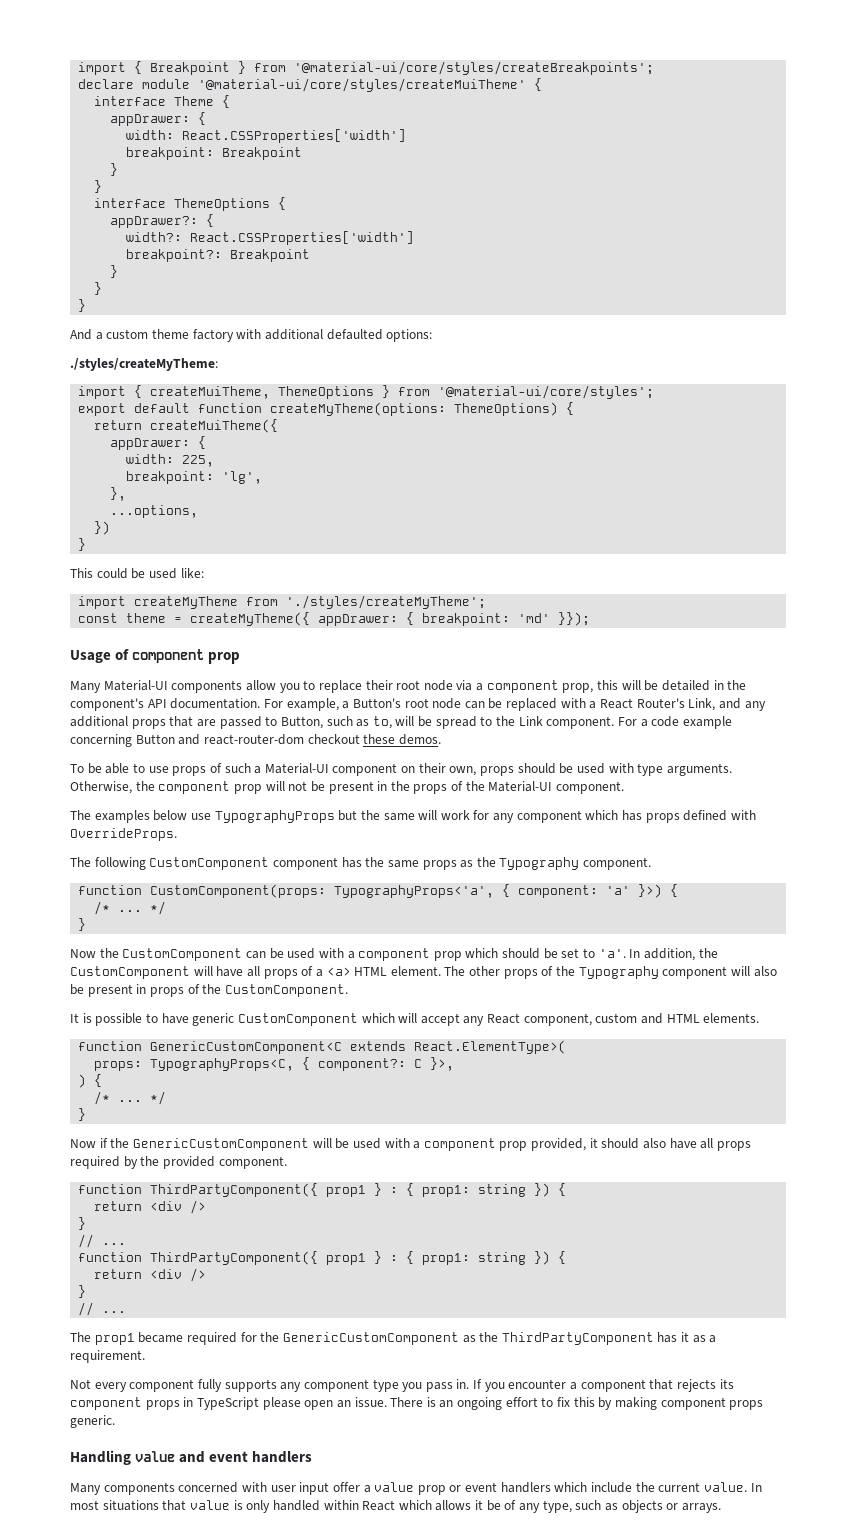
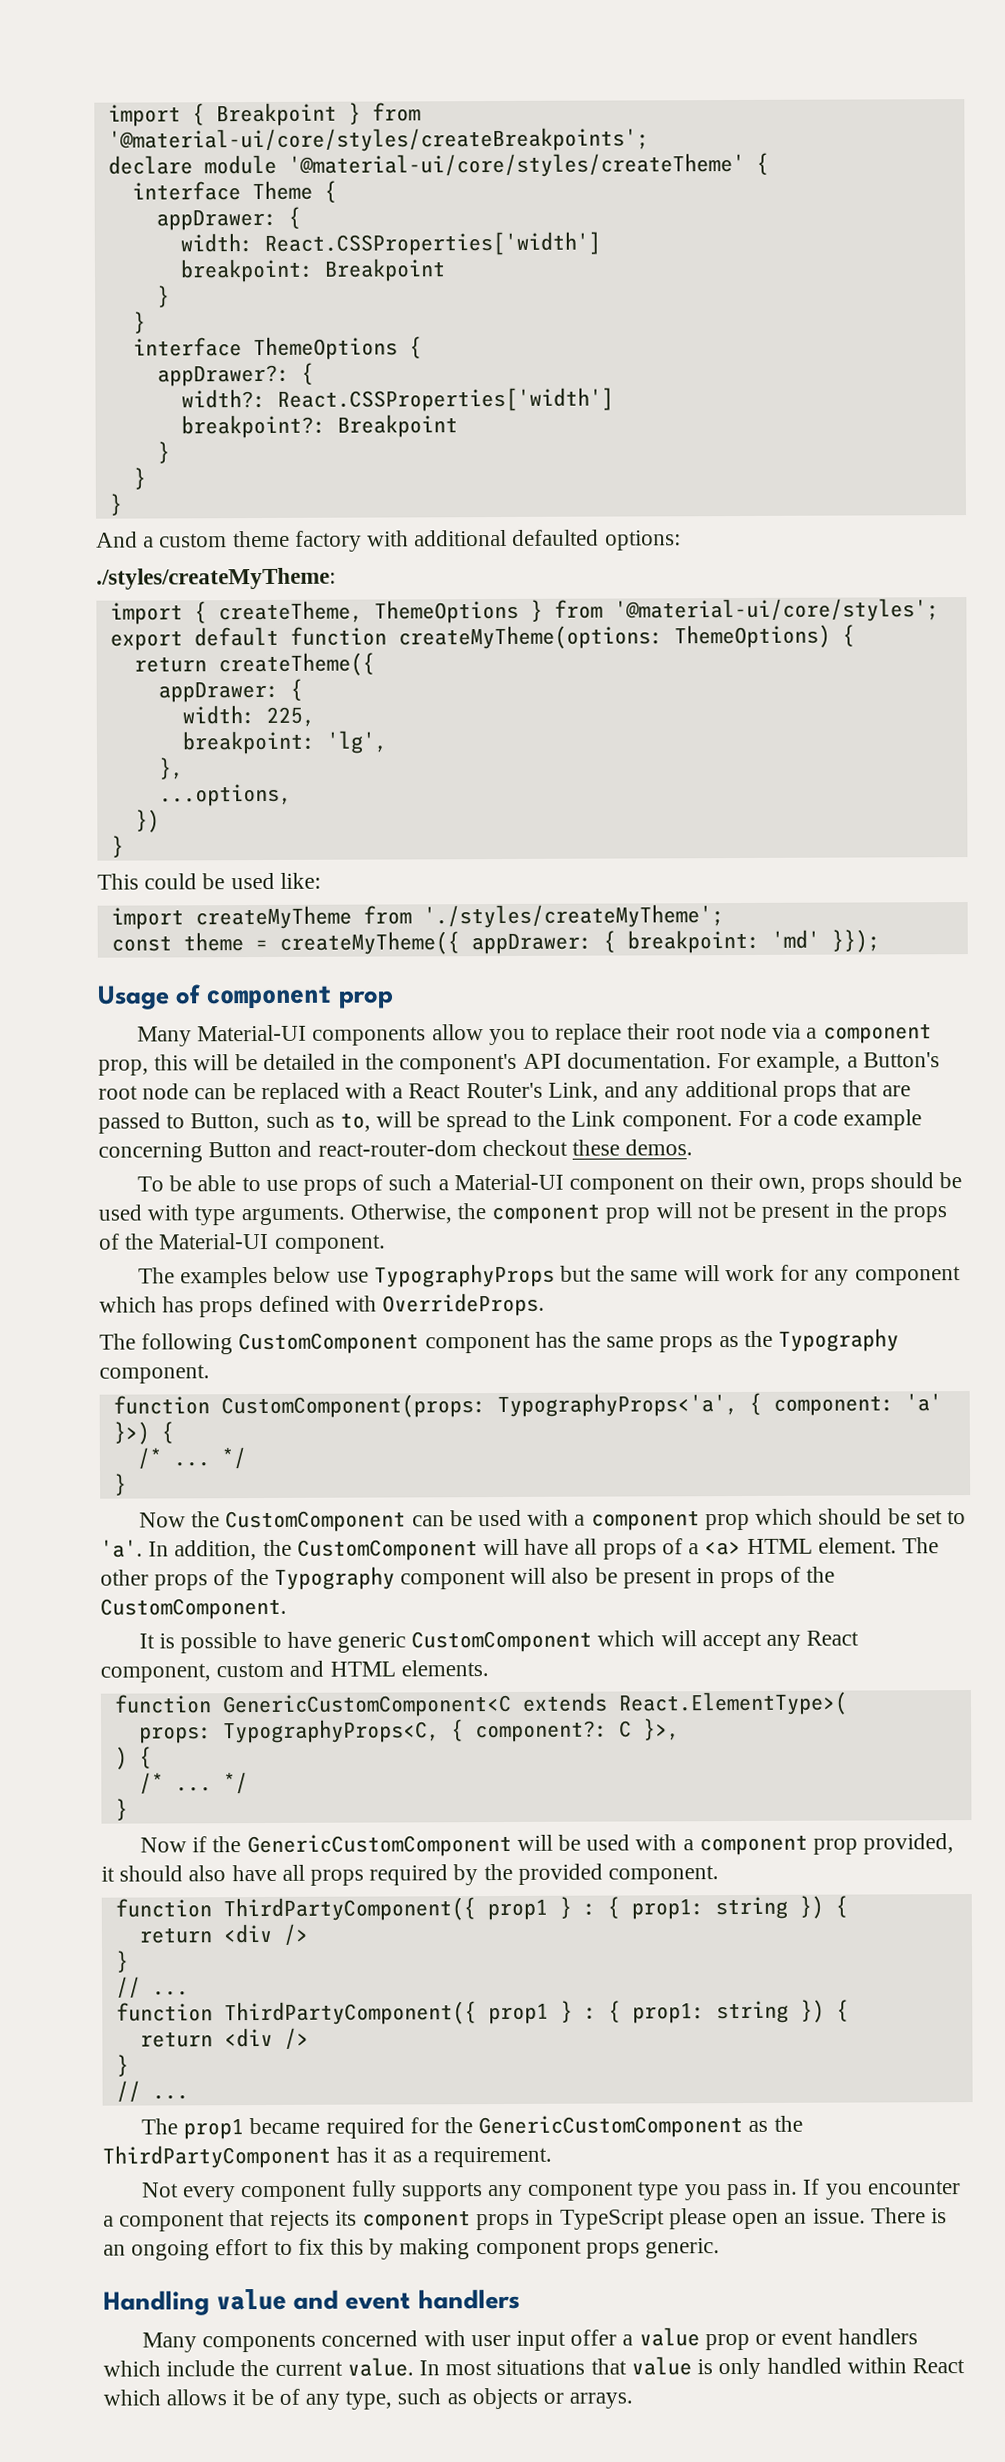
[198,78,527,92] '@material-ui/core/styles/createMuiTheme' -> [287,152,745,178] '@material-ui/core/styles/createTheme'
[150,386,271,399] createMuiTheme, -> [217,600,363,624] createTheme,
[150,419,279,433] createMuiTheme({ -> [217,652,375,677] createTheme({

